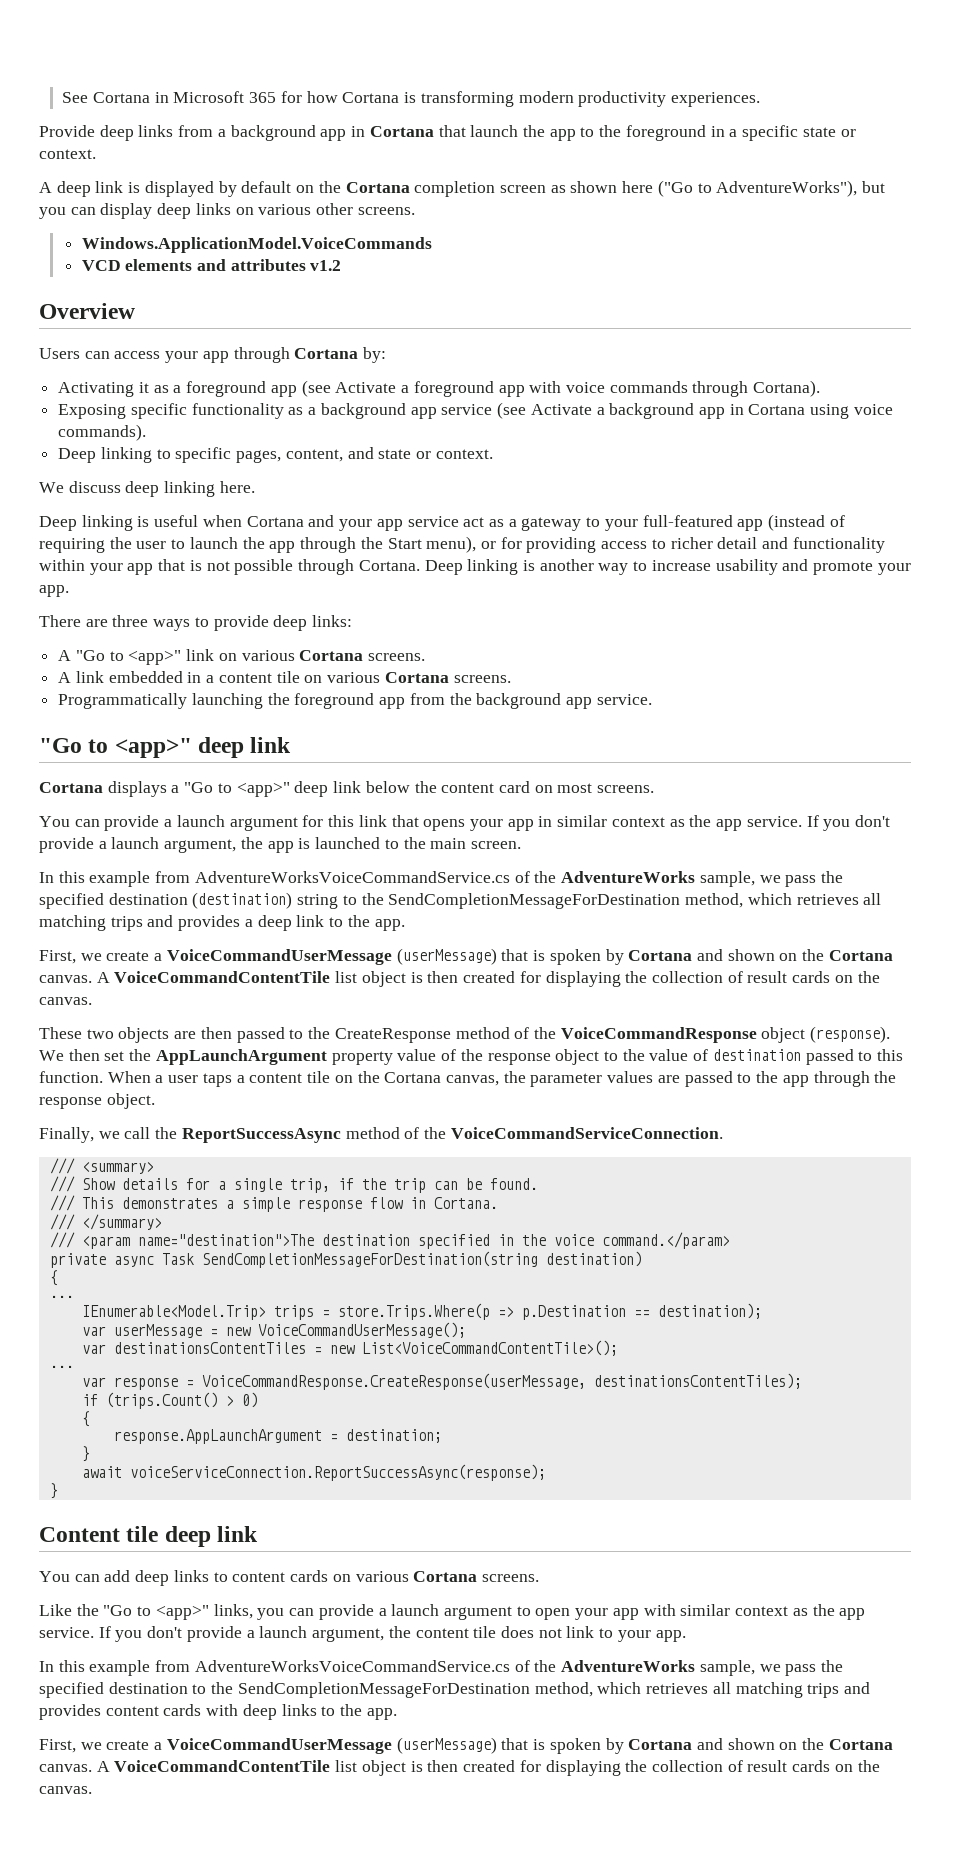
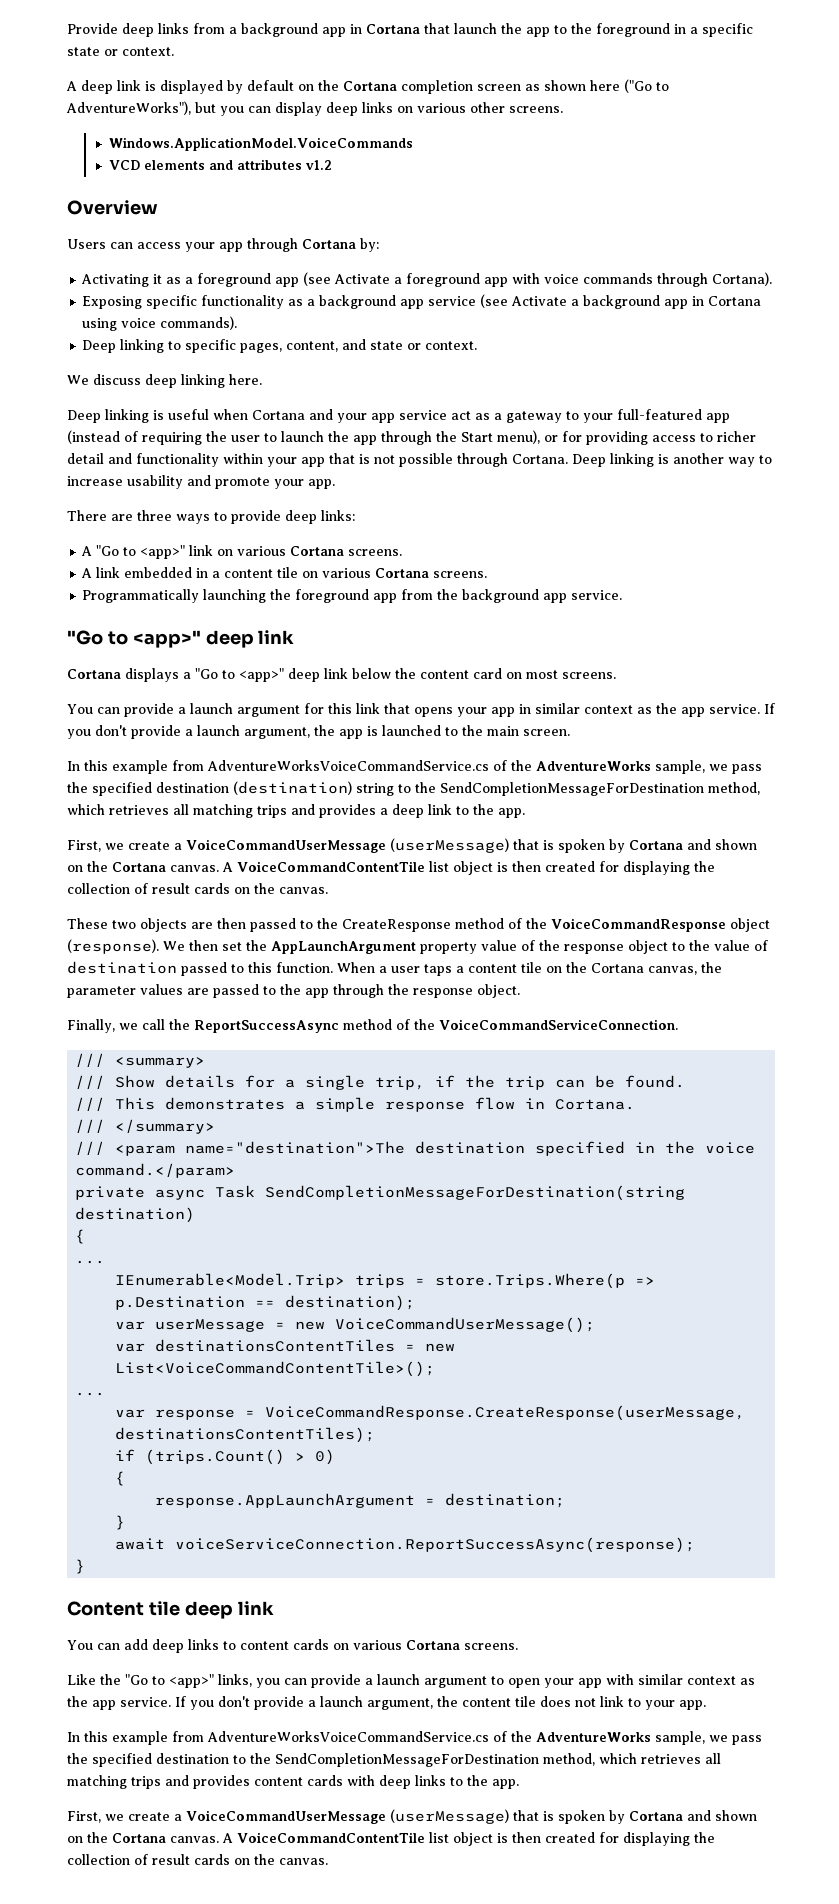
[62,91,760,107] See Cortana in Microsoft 365 for how Cortana is transforming modern productivity experiences. // -> (67, 28) none

